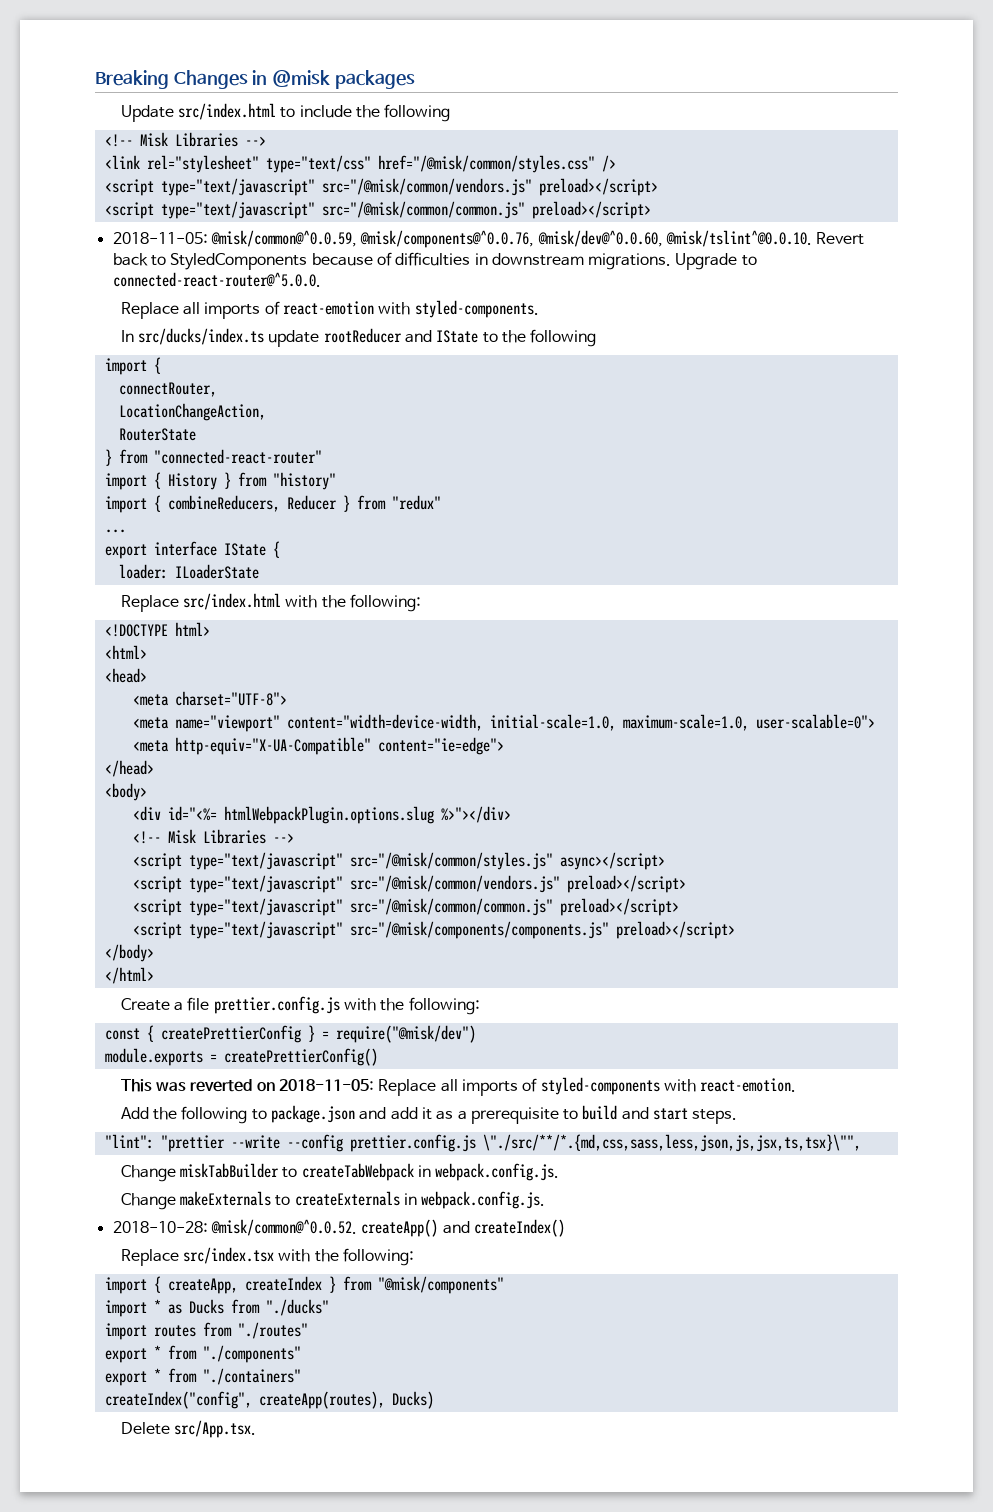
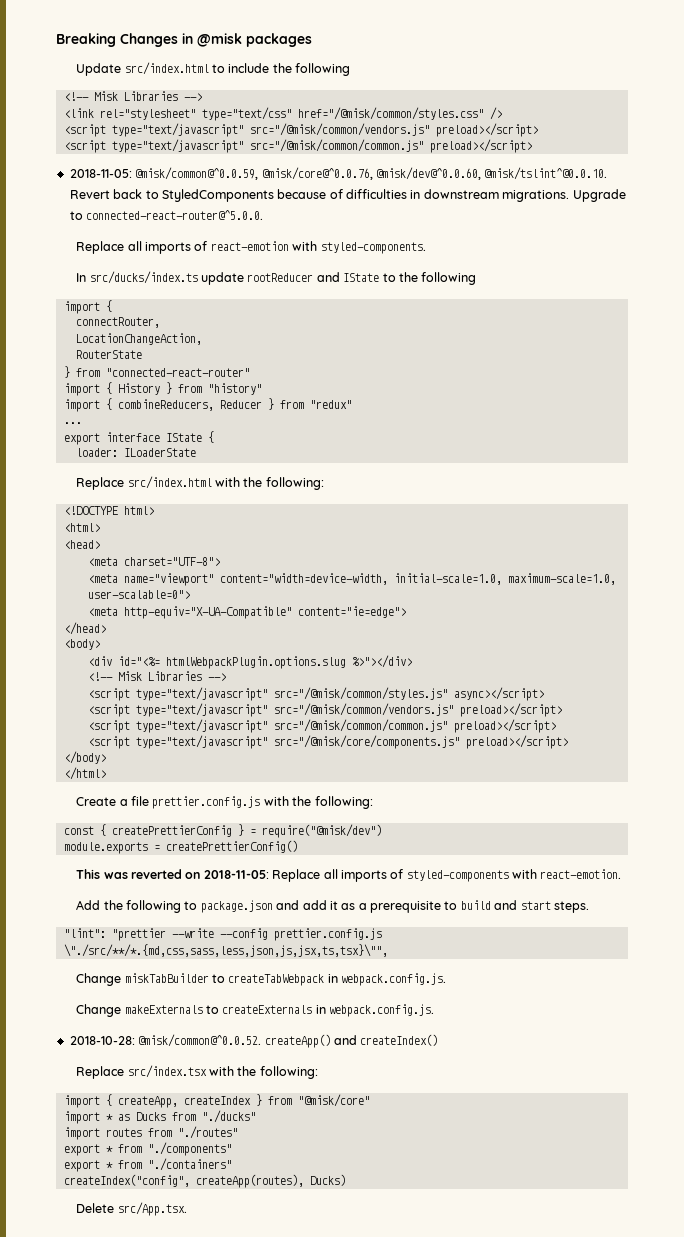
[360,230,535,248] @misk/components@^0.0.76, -> [261,167,373,180] @misk/core@^0.0.76,
[349,921,609,939] src="/@misk/components/components.js" -> [273,735,460,749] src="/@misk/core/components.js"
[377,1276,504,1294] "@misk/components" -> [297,1094,370,1107] "@misk/core"

